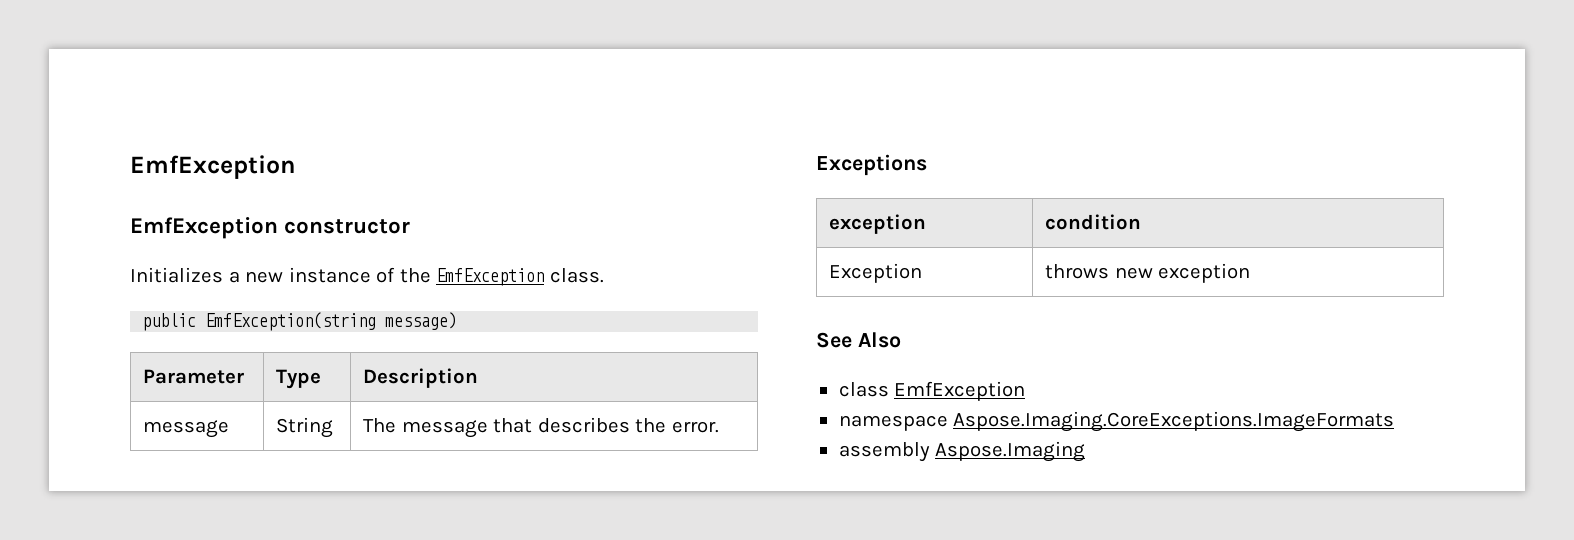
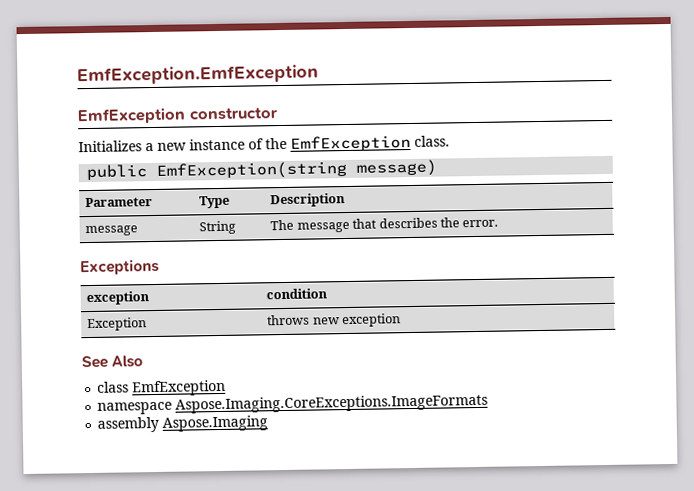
[130,155,296,179] EmfException -> [77,64,319,86] EmfException.EmfException

